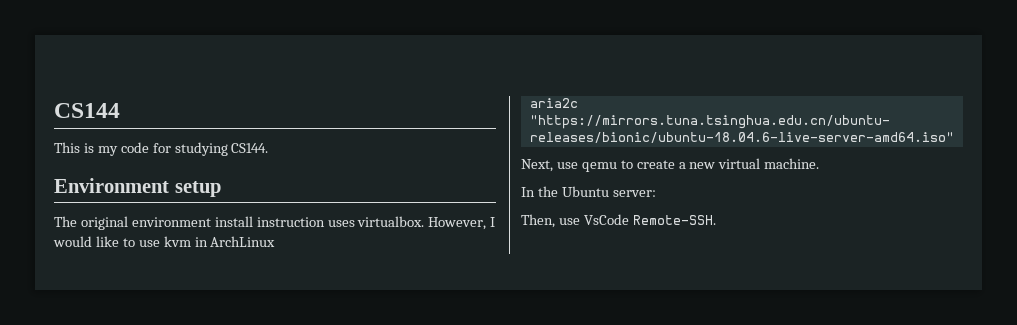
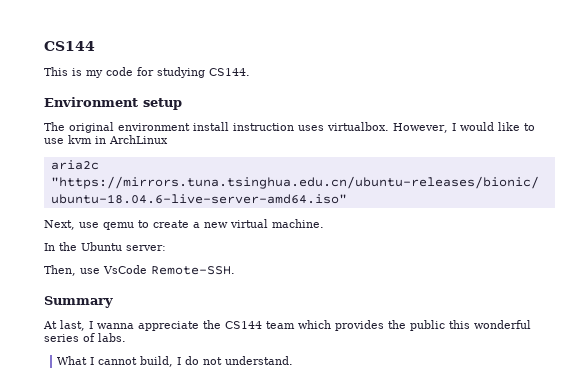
(716, 220) none -> [44,296,113,308] [43,320,531,331] [44,333,126,342] [57,356,294,367] // Summary // At last, I wanna appreciate the CS144 team which provides the public this wonderful series of labs. // What I cannot build, I do not understand.

